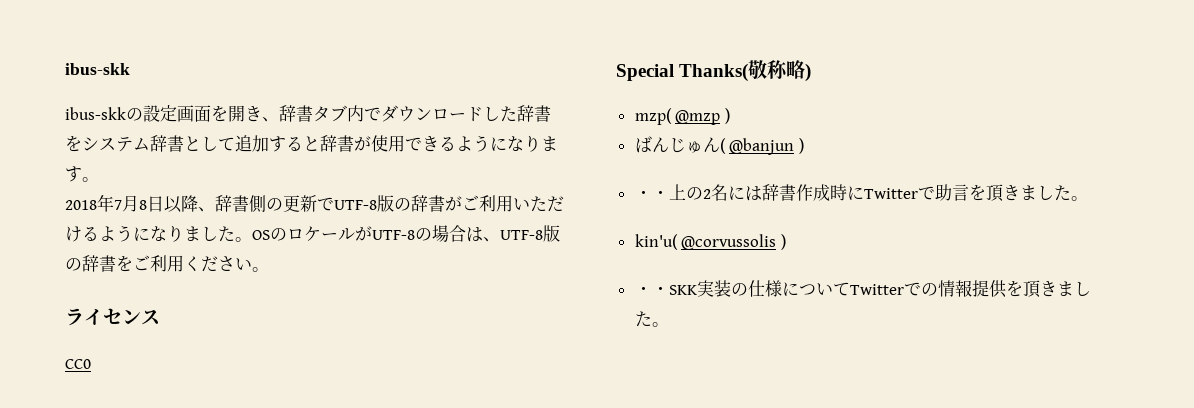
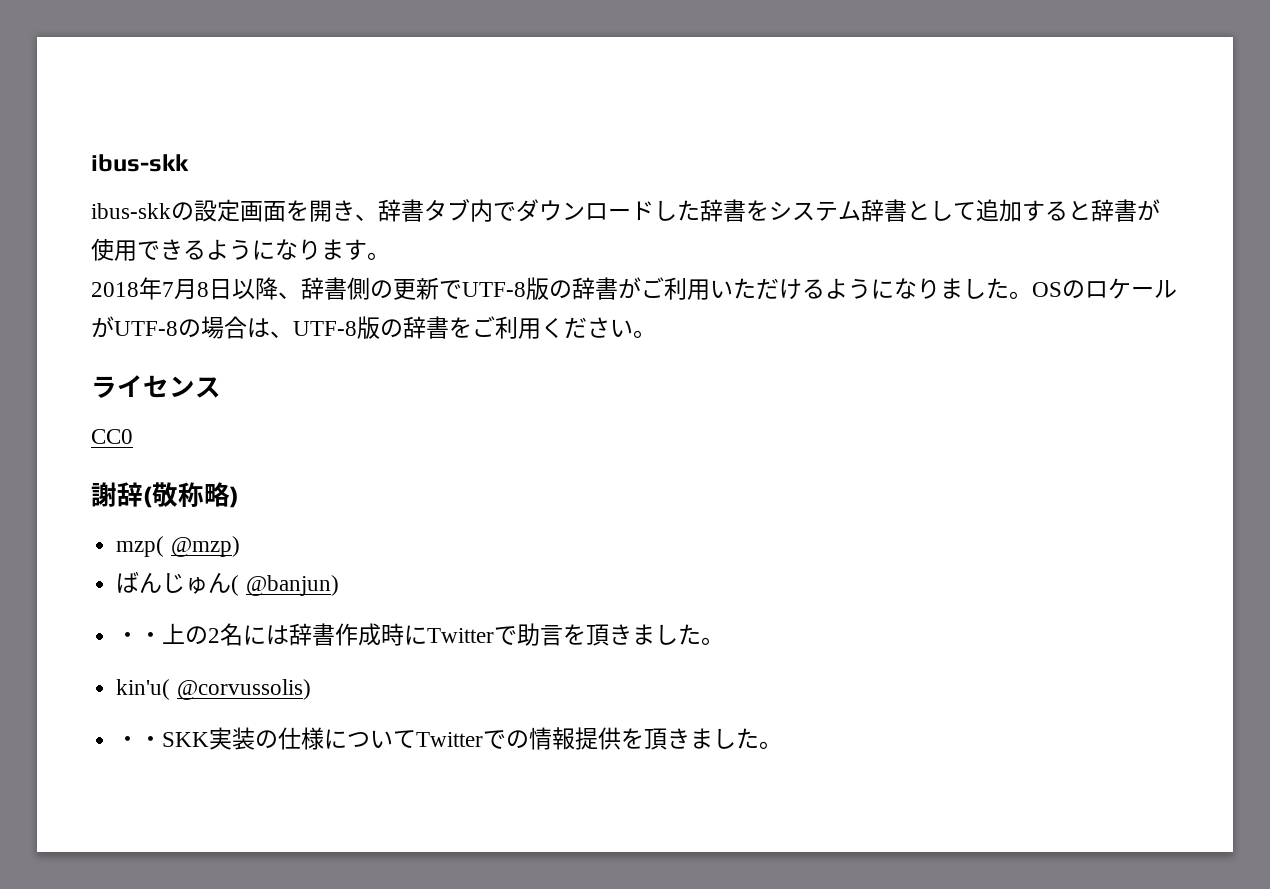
[616,63,749,82] Special Thanks( -> [91,482,152,508] 謝辞(
[675,108,730,125] @mzp ) -> [170,536,240,557] @mzp)
[729,138,804,155] @banjun ) -> [245,575,339,596] @banjun)
[681,234,786,250] @corvussolis ) -> [176,679,311,700] @corvussolis)

